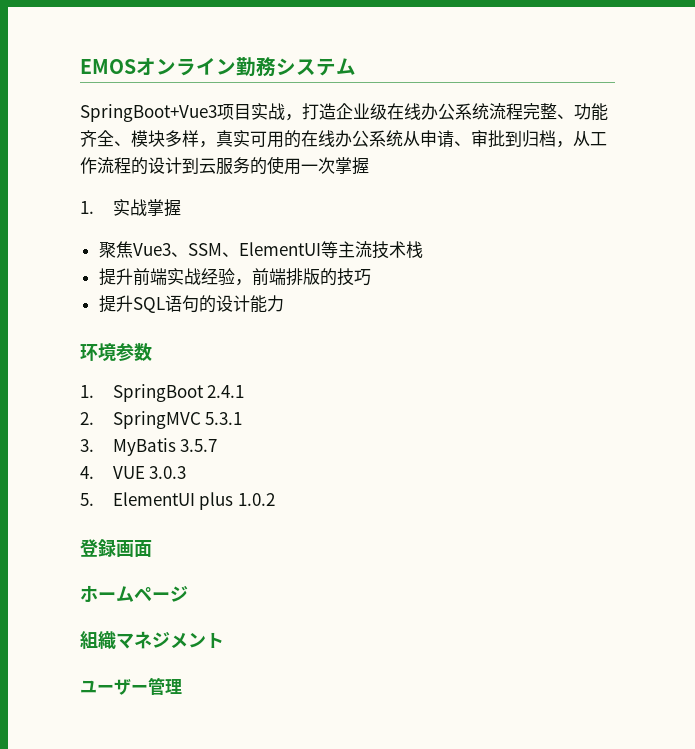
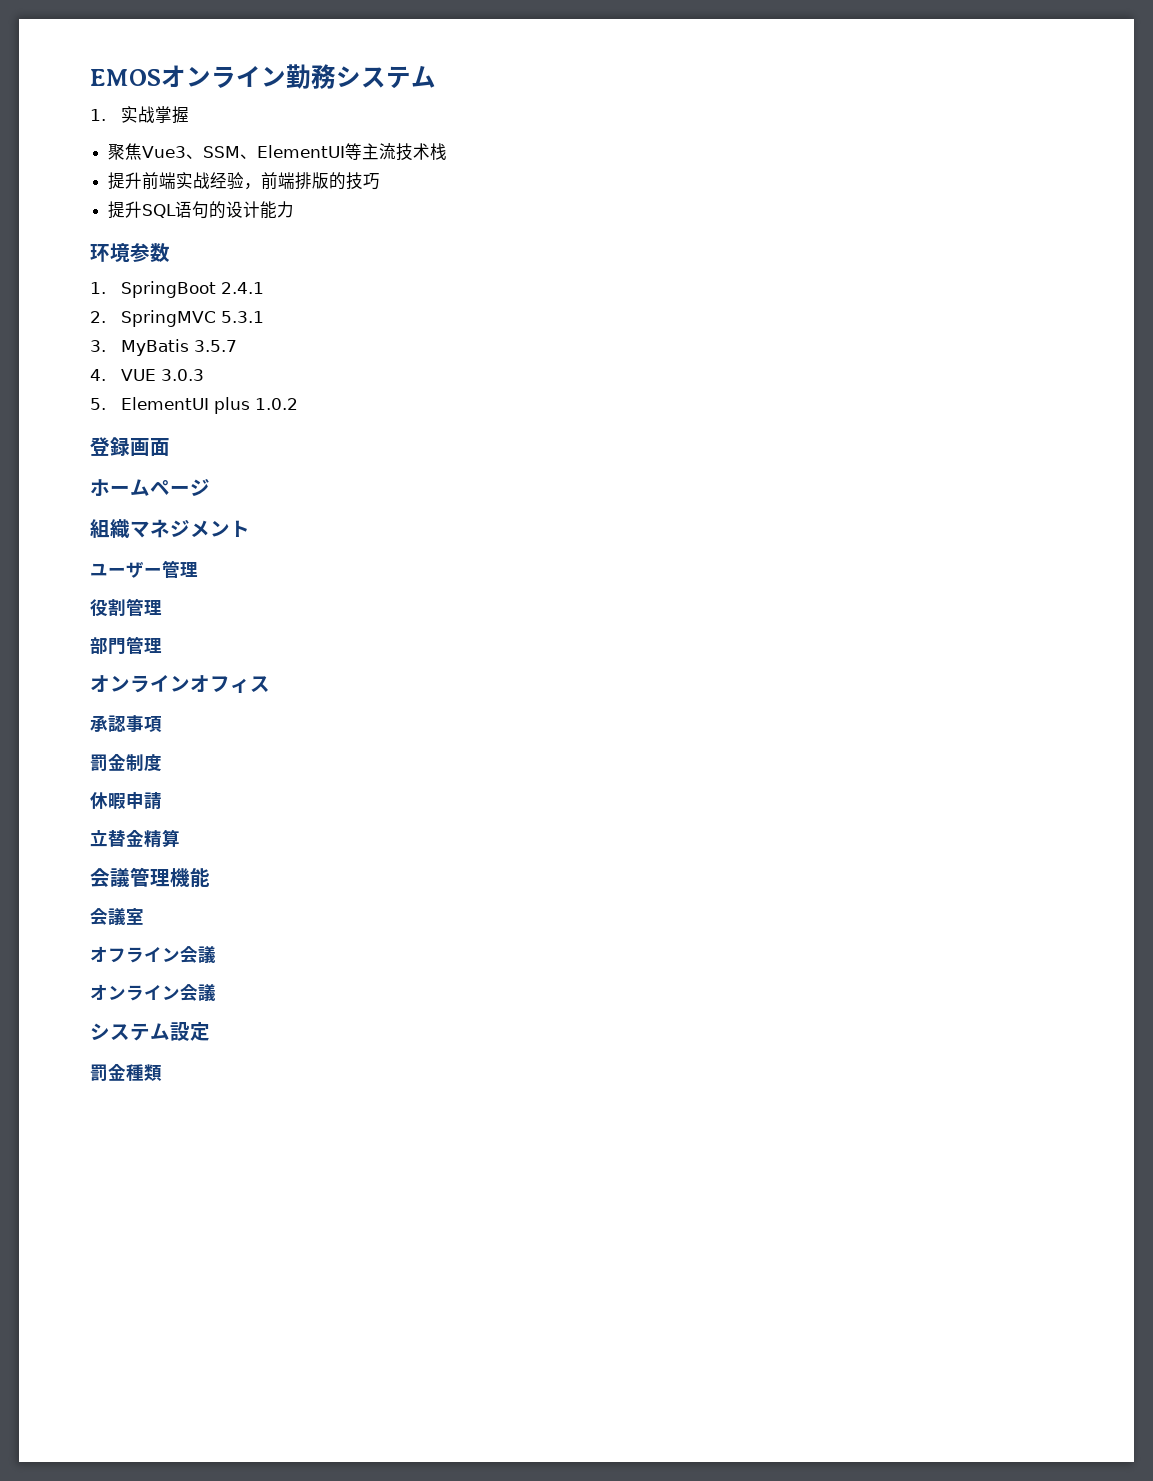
[80,103,608,122] [80,130,607,148] [80,156,369,175] // SpringBoot+Vue3项目实战，打造企业级在线办公系统流程完整、功能齐全、模块多样，真实可用的在线办公系统从申请、审批到归档，从工作流程的设计到云服务的使用一次掌握 -> (436, 76) none
(182, 686) none -> [90,598,162,617] [90,636,162,655] [90,675,270,693] [90,715,162,732] [90,753,162,772] [90,791,162,810] [90,829,180,848] [90,867,210,887] [90,908,144,925] [90,946,216,963] [90,984,216,1001] [90,1022,210,1041] [90,1063,162,1081] // 役割管理 // 部門管理 // オンラインオフィス // 承認事項 // 罰金制度 // 休暇申請 // 立替金精算 // 会議管理機能 // 会議室 // オフライン会議 // オンライン会議 // システム設定 // 罰金種類

